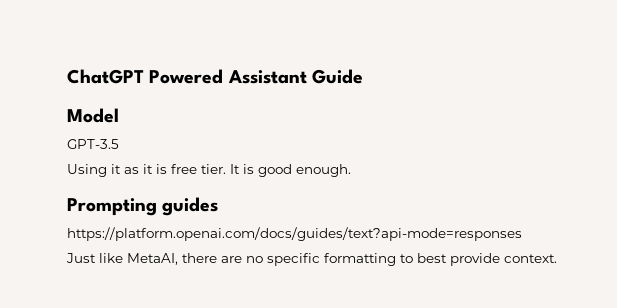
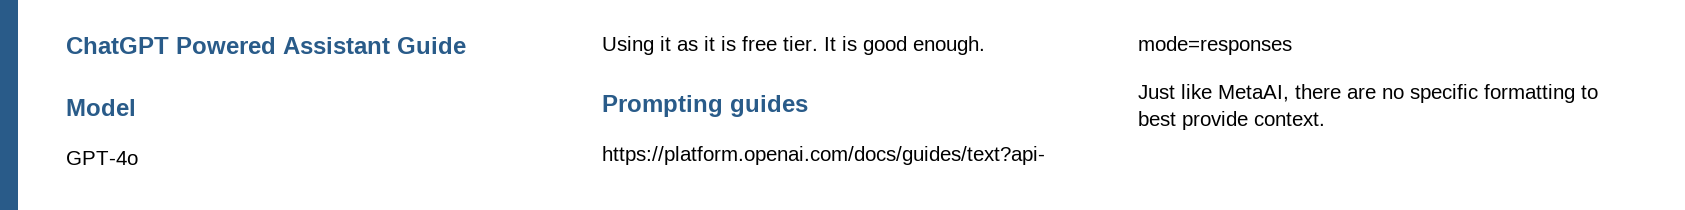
[67,139,119,149] GPT-3.5 -> [66,151,138,165] GPT-4o

